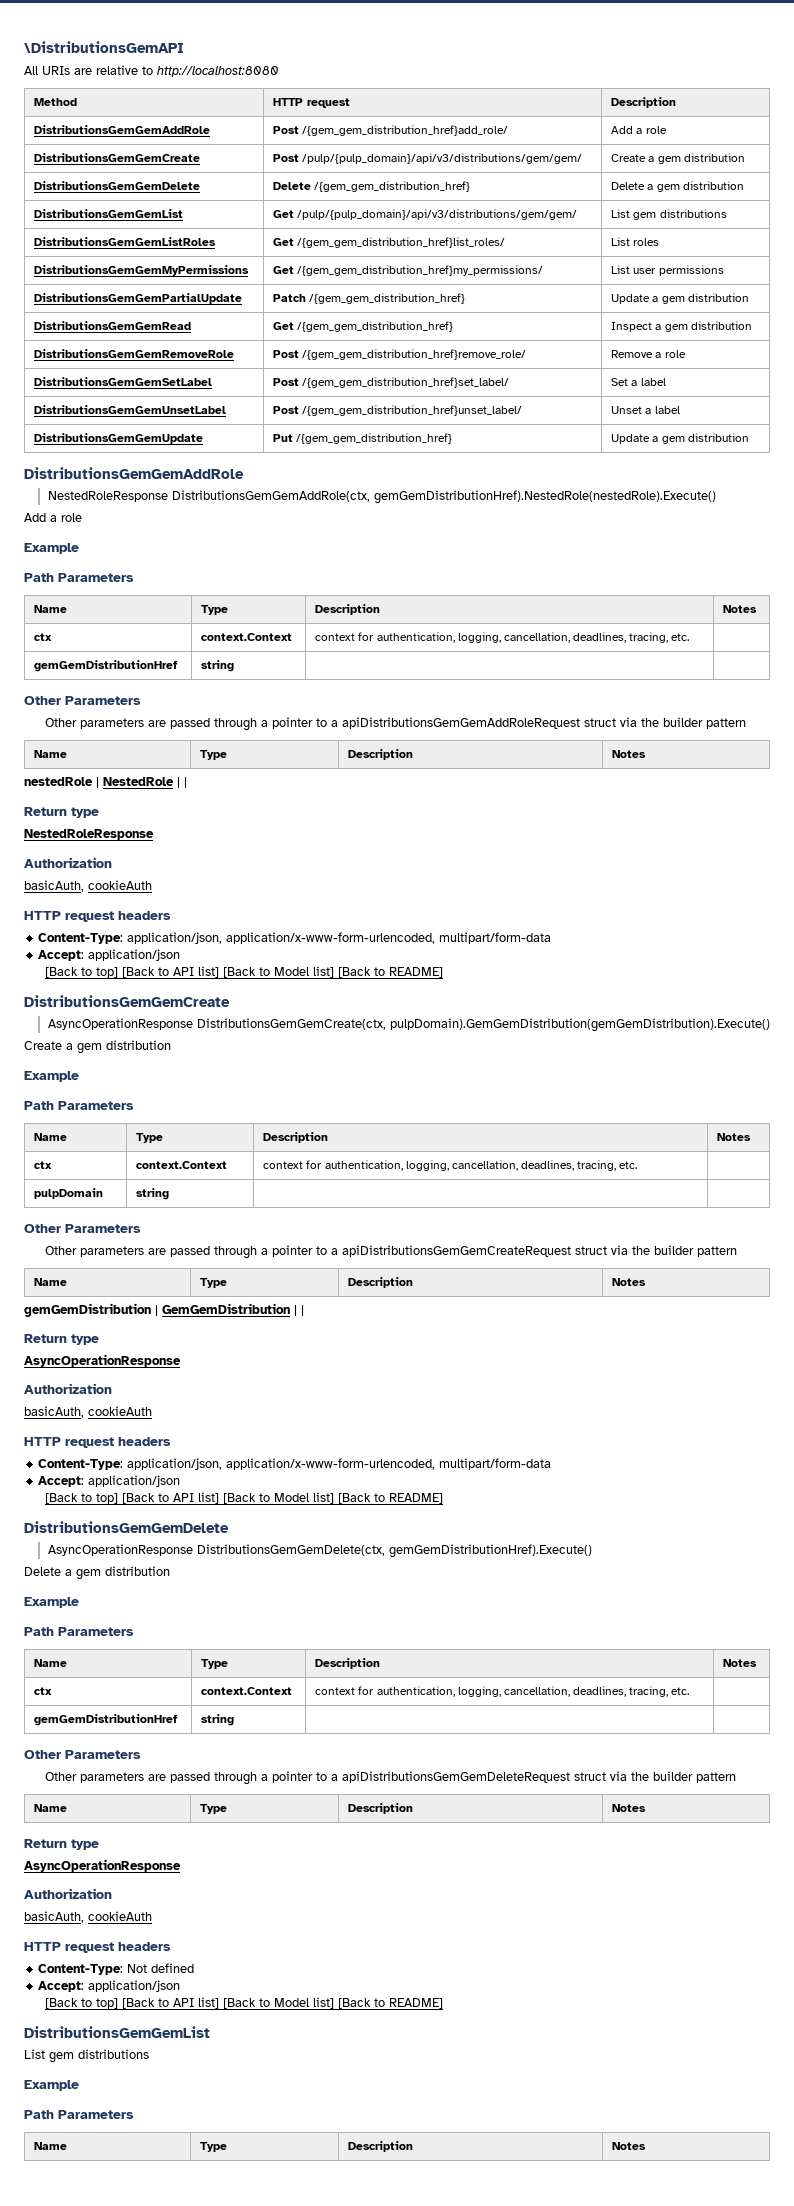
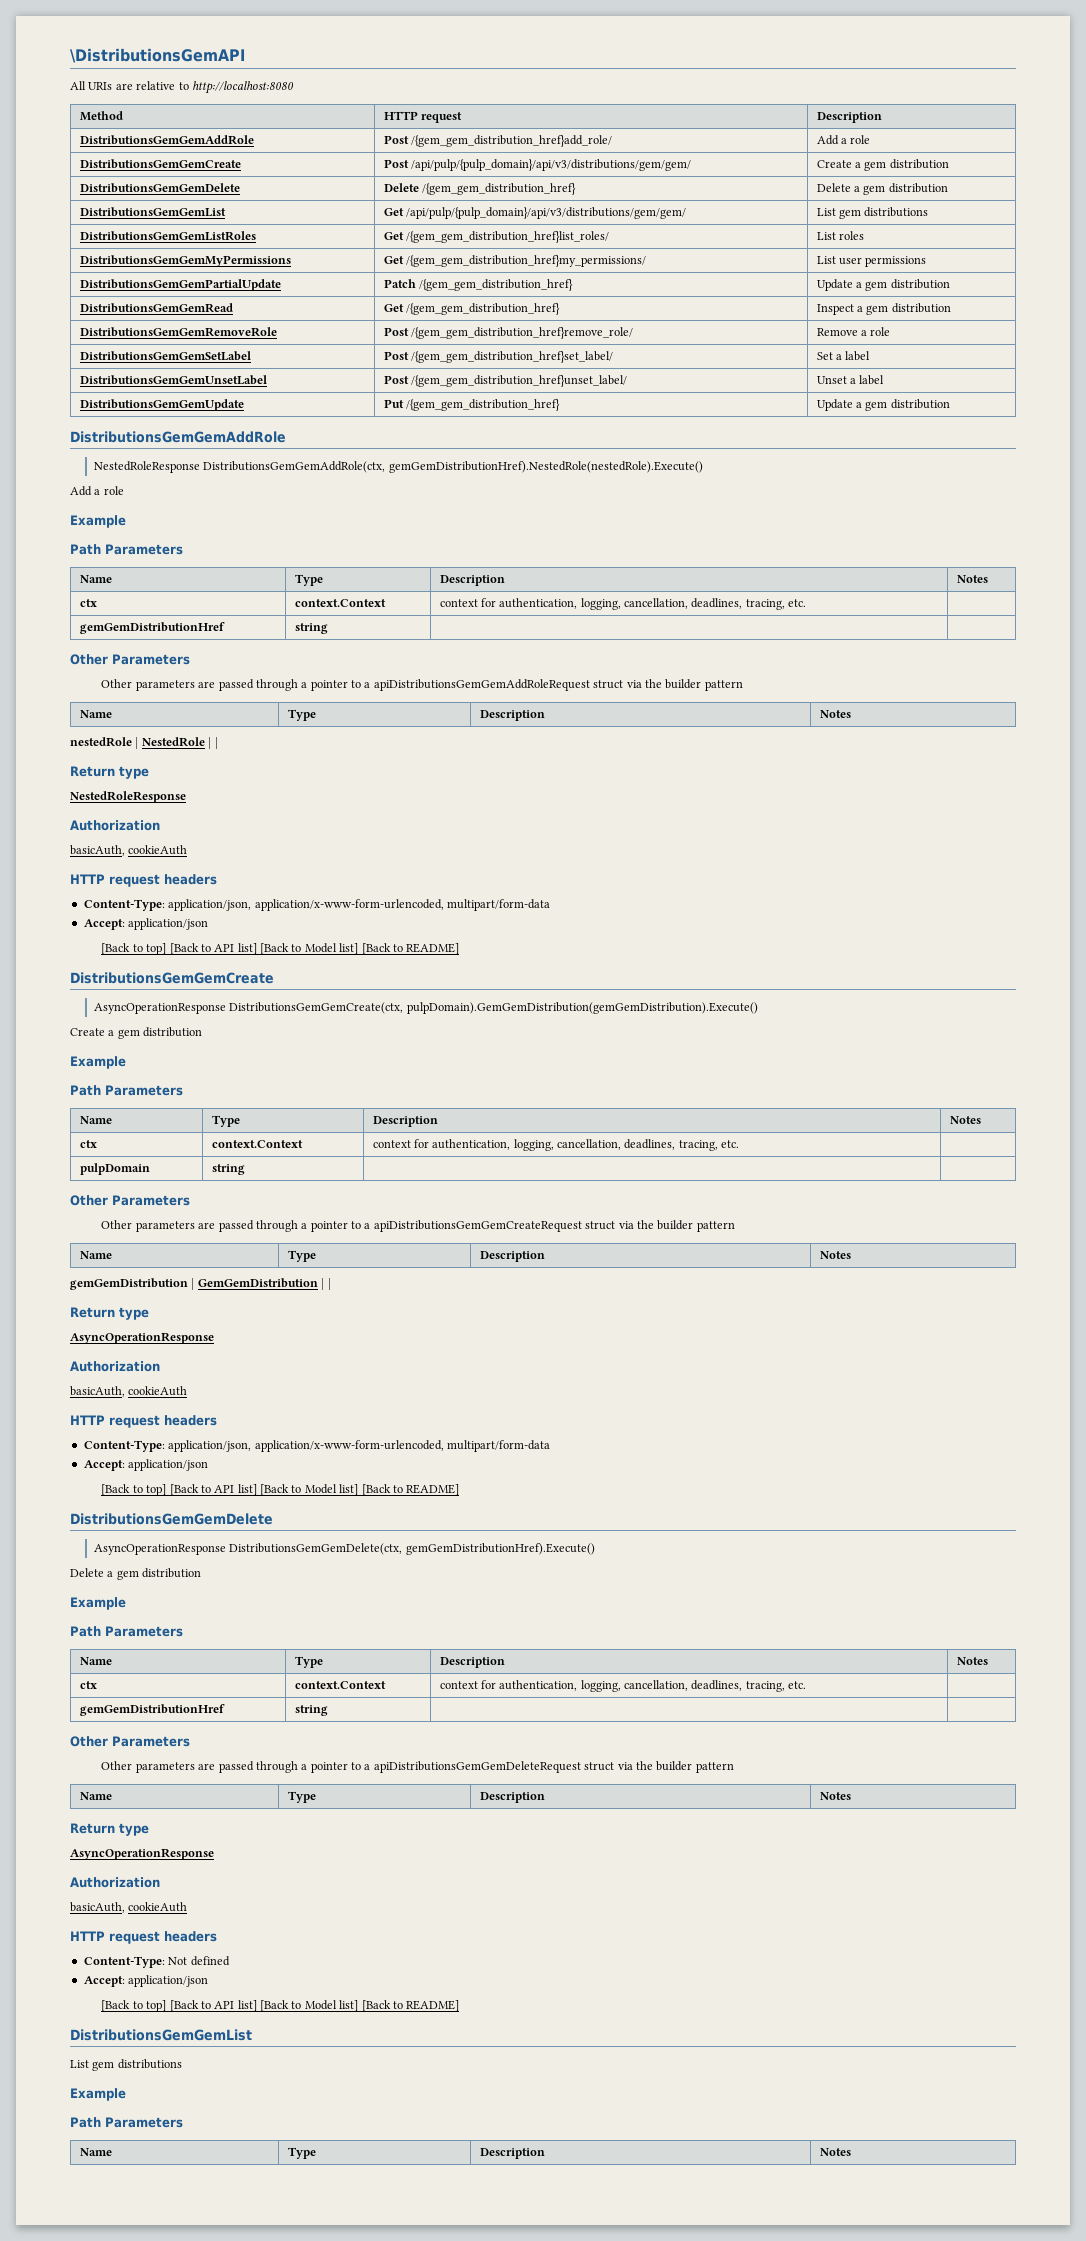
[302,153,583,164] /pulp/{pulp_domain}/api/v3/distributions/gem/gem/ -> [410,159,691,171] /api/pulp/{pulp_domain}/api/v3/distributions/gem/gem/
[297,209,578,220] /pulp/{pulp_domain}/api/v3/distributions/gem/gem/ -> [405,207,686,219] /api/pulp/{pulp_domain}/api/v3/distributions/gem/gem/

